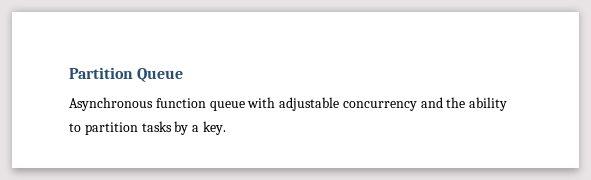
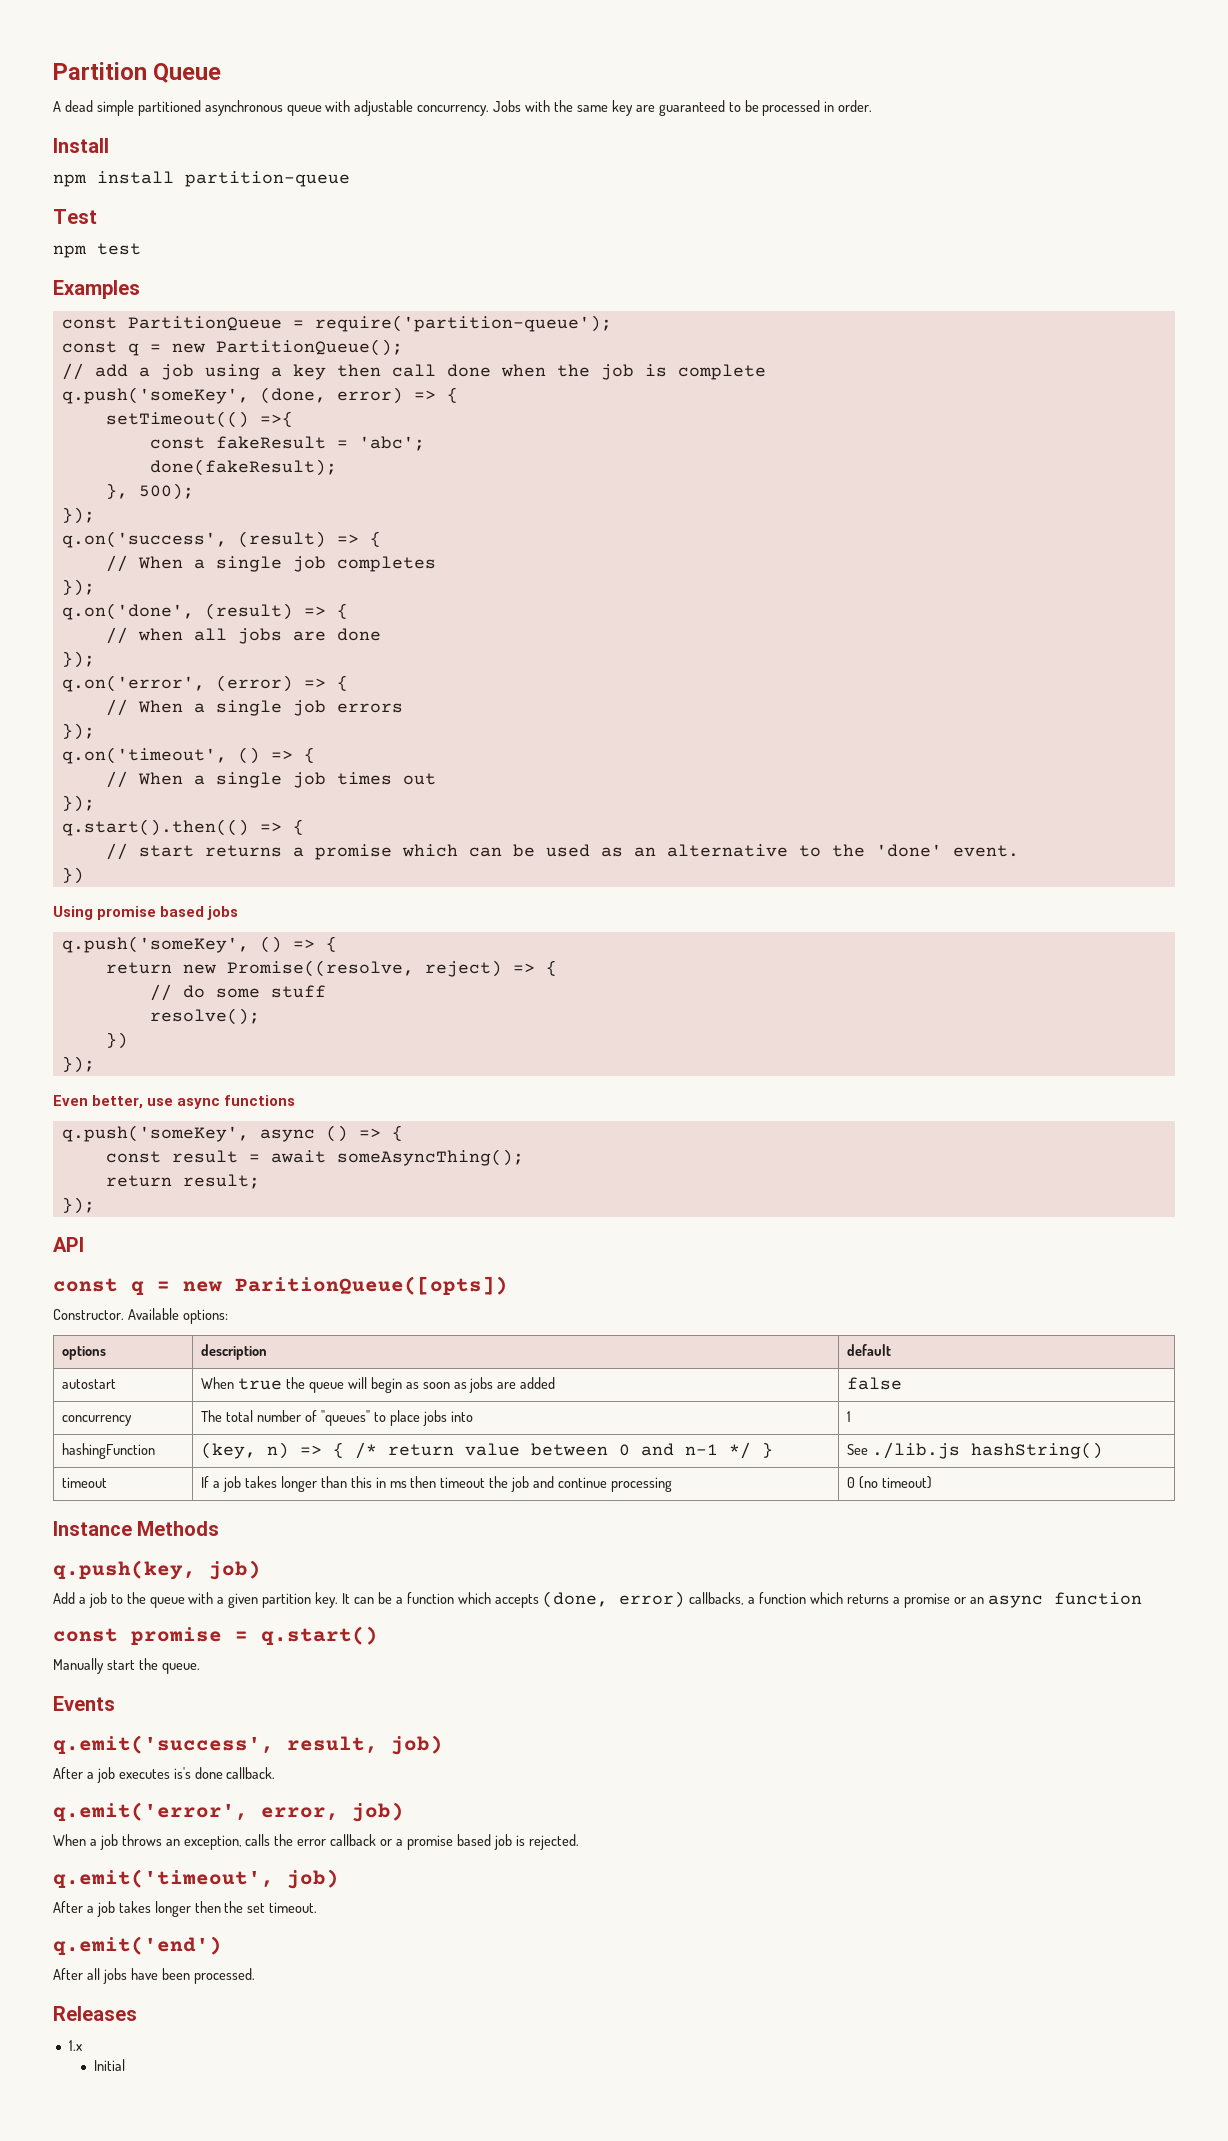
[69,97,508,111] [69,121,226,135] Asynchronous function queue with adjustable concurrency and the ability to partition tasks by a key. -> [53,100,873,116] [53,138,109,153] [53,171,350,187] [53,209,97,224] [53,243,141,258] [53,280,140,299] [61,315,612,332] [61,339,403,356] [61,363,766,380] [61,387,458,404] [105,411,293,428] [149,436,425,451] [149,459,337,476] [105,483,194,500] [61,507,95,524] [61,531,381,548] [105,555,436,572] [61,579,95,596] [61,603,348,620] [105,627,381,644] [61,651,95,668] [61,675,348,692] [105,699,403,716] [61,723,95,740] [61,747,315,764] [105,771,436,788] [61,795,95,812] [61,819,304,836] [105,843,1019,860] [61,867,84,884] [53,906,239,920] [61,936,337,953] [105,960,557,977] [149,984,326,1001] [149,1008,260,1025] [105,1032,128,1049] [61,1056,95,1073] [53,1095,296,1109] [61,1125,403,1142] [105,1149,524,1166] [105,1174,260,1189] [61,1197,95,1214] [53,1237,84,1252] [53,1276,508,1295] [53,1308,228,1324] [62,1346,107,1360] [201,1344,268,1360] [847,1344,892,1356] [62,1379,117,1389] [201,1377,556,1393] [847,1377,903,1390] [62,1415,133,1426] [201,1410,473,1426] [847,1411,852,1422] [62,1443,156,1459] [201,1442,774,1459] [847,1442,1104,1459] [62,1477,108,1488] [201,1476,672,1492] [847,1476,933,1489] [53,1521,220,1536] [53,1560,261,1580] [53,1591,1142,1608] [53,1626,378,1645] [53,1658,200,1674] [53,1696,115,1711] [53,1735,443,1755] [53,1767,276,1783] [53,1802,404,1822] [53,1834,579,1850] [53,1869,339,1889] [53,1901,318,1917] [53,1936,222,1955] [53,1968,255,1984] [53,2006,137,2021] [68,2040,82,2051] [94,2059,126,2071] A dead simple partitioned asynchronous queue with adjustable concurrency. Jobs with the same key are guaranteed to be processed in order. // Install // npm install partition-queue // Test // npm test // Examples // const PartitionQueue = require('partition-queue'); // const q = new PartitionQueue(); // // add a job using a key then call done when the job is complete // q.push('someKey', (done, error) => { // setTimeout(() =>{ // const fakeResult = 'abc'; // done(fakeResult); // }, 500); // }); // q.on('success', (result) => { // // When a single job completes // }); // q.on('done', (result) => { // // when all jobs are done // }); // q.on('error', (error) => { // // When a single job errors // }); // q.on('timeout', () => { // // When a single job times out // }); // q.start().then(() => { // // start returns a promise which can be used as an alternative to the 'done' event. // }) // Using promise based jobs // q.push('someKey', () => { // return new Promise((resolve, reject) => { // // do some stuff // resolve(); // }) // }); // Even better, use async functions // q.push('someKey', async () => { // const result = await someAsyncThing(); // return result; // }); // API // const q = new ParitionQueue([opts]) // Constructor. Available options: // options | description | default // autostart | When true the queue will begin as soon as jobs are added | false // concurrency | The total number of "queues" to place jobs into | 1 // hashingFunction | (key, n) => { /* return value between 0 and n-1 */ } | See ./lib.js hashString() // timeout | If a job takes longer than this in ms then timeout the job and continue processing | 0 (no timeout) // Instance Methods // q.push(key, job) // Add a job to the queue with a given partition key. It can be a function which accepts (done, error) callbacks, a function which returns a promise or an async function // const promise = q.start() // Manually start the queue. // Events // q.emit('success', result, job) // After a job executes is's done callback. // q.emit('error', error, job) // When a job throws an exception, calls the error callback or a promise based job is rejected. // q.emit('timeout', job) // After a job takes longer then the set timeout. // q.emit('end') // After all jobs have been processed. // Releases // 1.x // Initial

